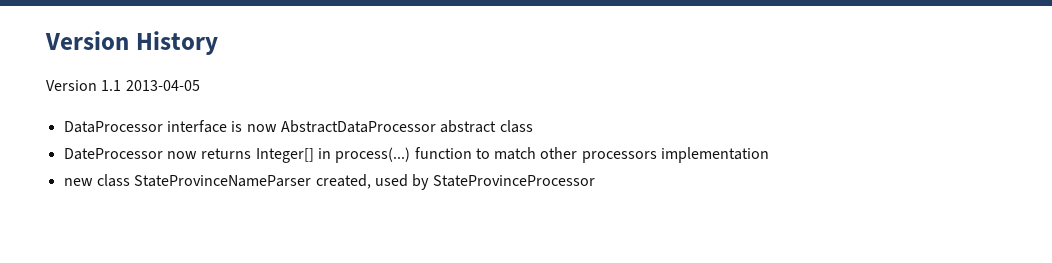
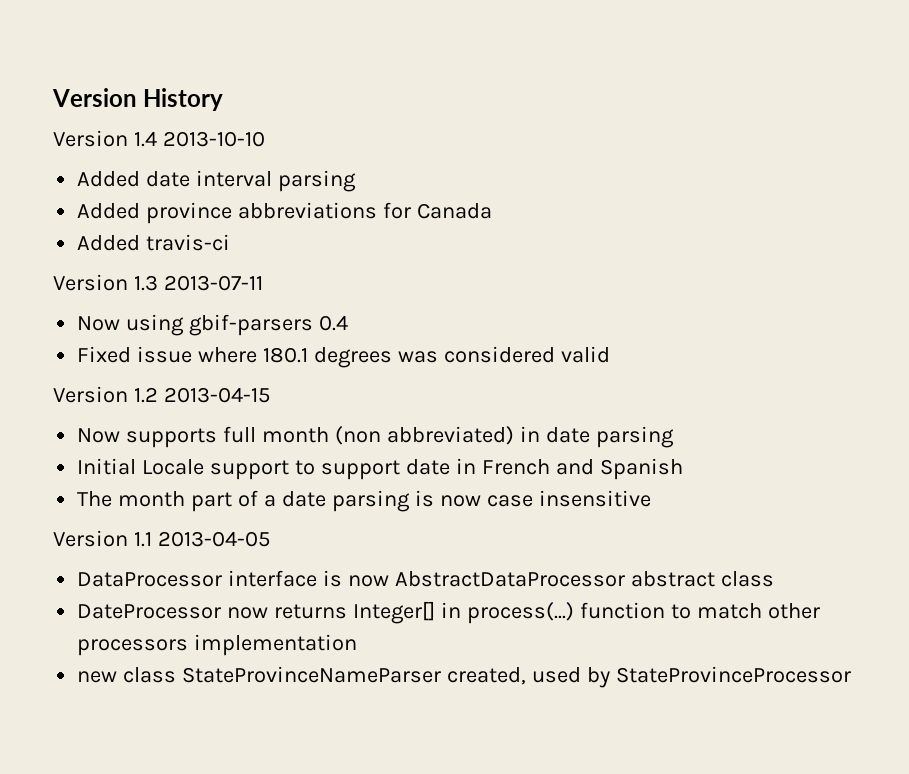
(218, 43) none -> [53,130,265,147] [77,170,357,192] [77,202,492,224] [77,234,231,251] [53,274,263,291] [77,314,349,336] [77,346,610,368] [53,386,270,403] [77,426,674,448] [77,458,683,480] [77,490,651,512] // Version 1.4 2013-10-10 // Added date interval parsing // Added province abbreviations for Canada // Added travis-ci // Version 1.3 2013-07-11 // Now using gbif-parsers 0.4 // Fixed issue where 180.1 degrees was considered valid // Version 1.2 2013-04-15 // Now supports full month (non abbreviated) in date parsing // Initial Locale support to support date in French and Spanish // The month part of a date parsing is now case insensitive

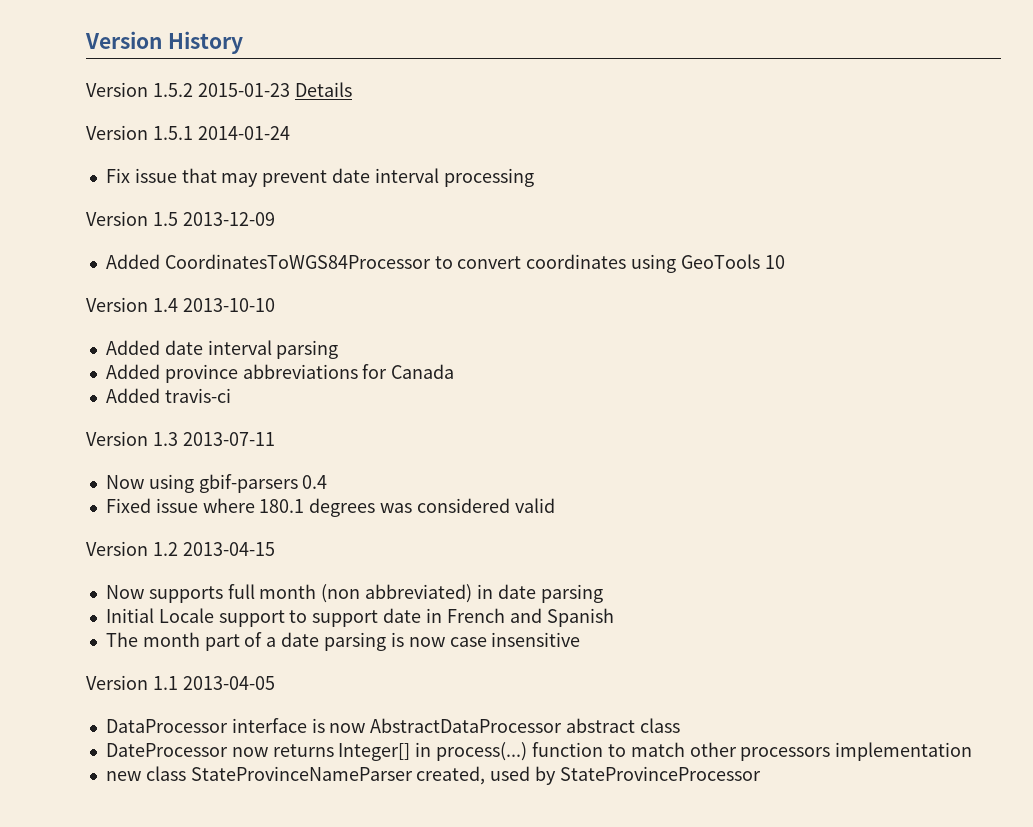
(224, 99) none -> [86,82,352,97] [86,125,290,140] [105,168,534,187] [86,211,275,226] [105,254,785,273] // Version 1.5.2 2015-01-23 Details // Version 1.5.1 2014-01-24 // Fix issue that may prevent date interval processing // Version 1.5 2013-12-09 // Added CoordinatesToWGS84Processor to convert coordinates using GeoTools 10

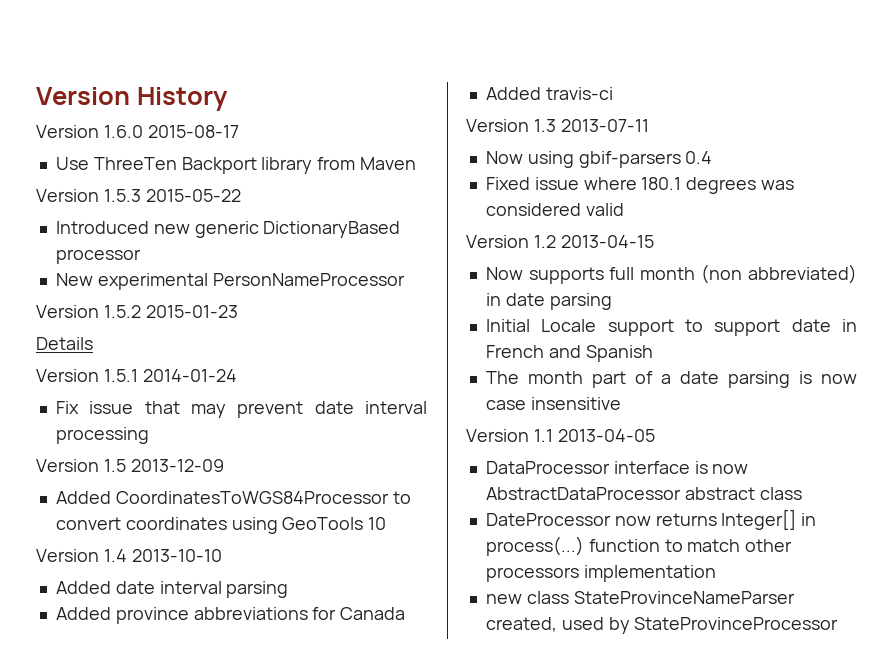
(243, 42) none -> [36,125,239,138] [55,157,417,174] [36,189,241,202] [55,221,401,238] [55,249,141,264] [55,273,405,290] // Version 1.6.0 2015-08-17 // Use ThreeTen Backport library from Maven // Version 1.5.3 2015-05-22 // Introduced new generic DictionaryBased processor // New experimental PersonNameProcessor
(290, 90) none -> (238, 311) //

